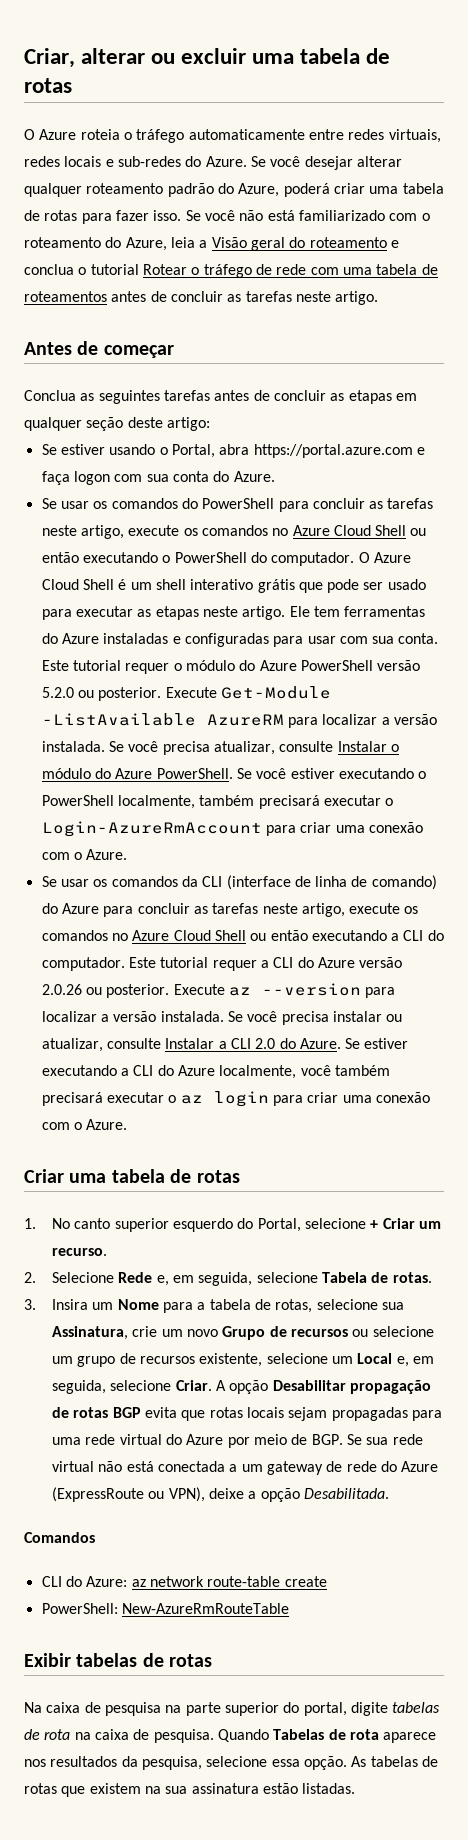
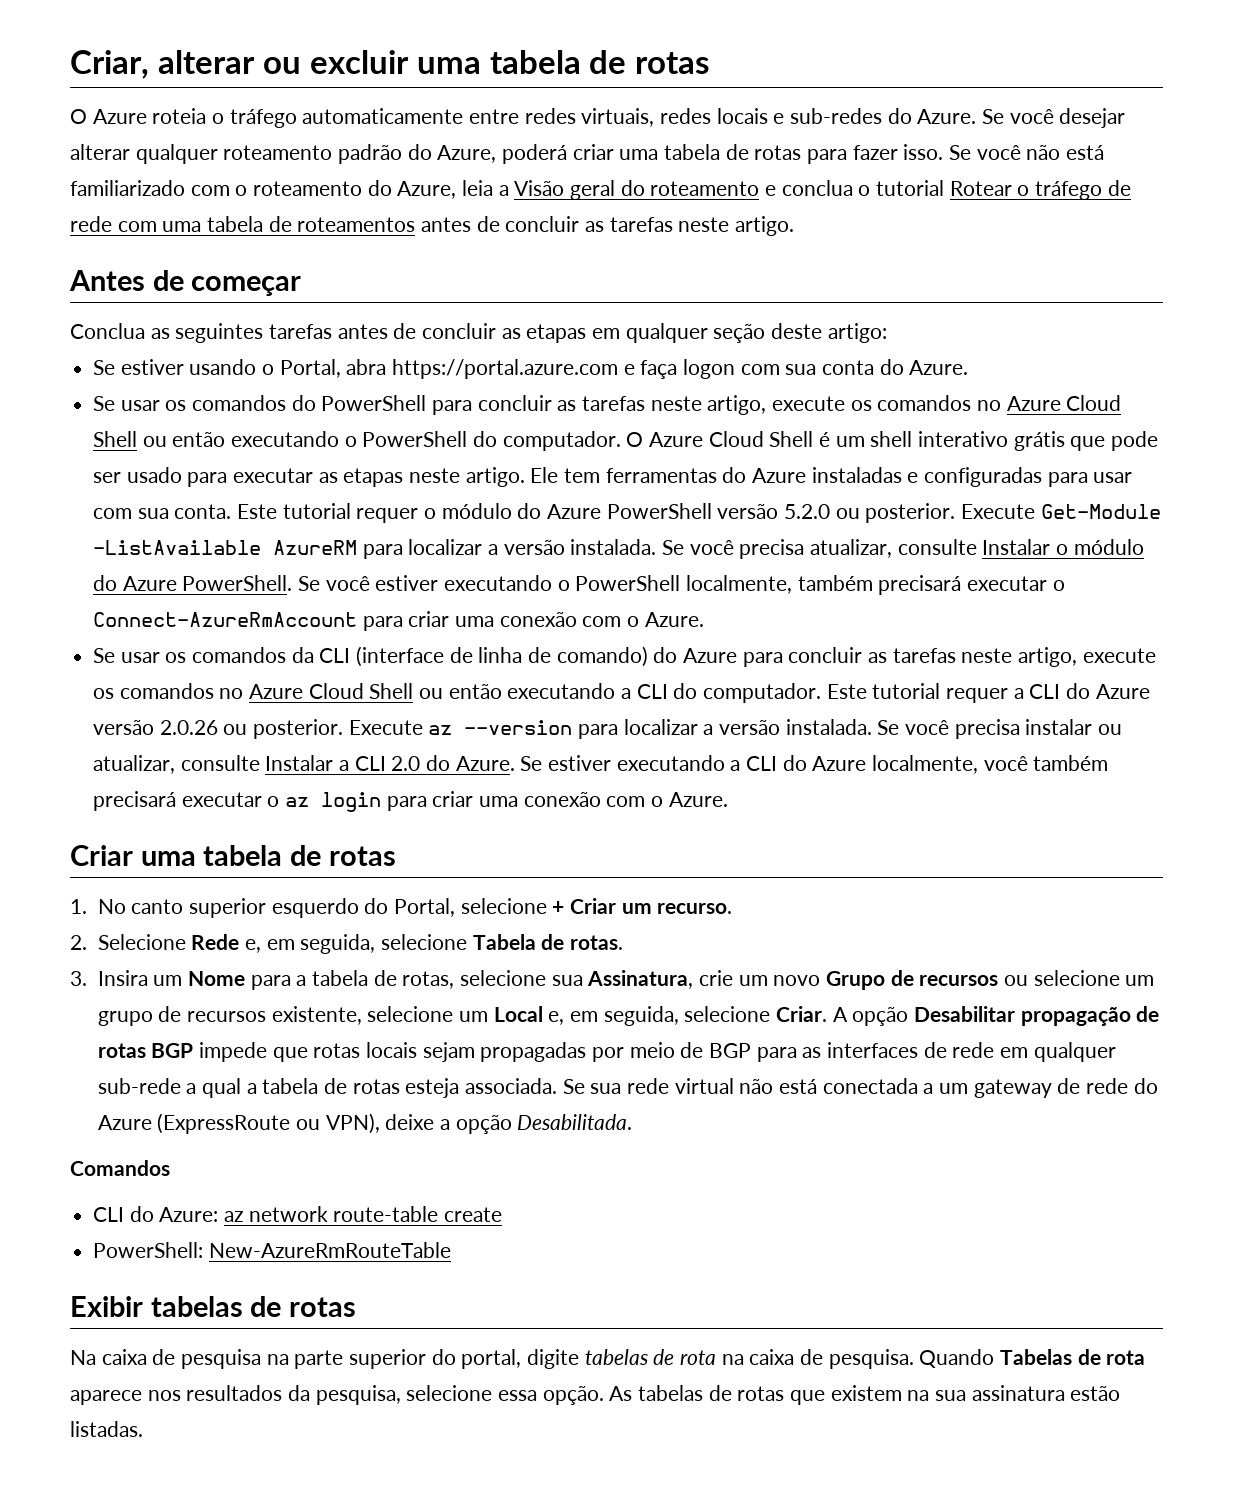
[41,821,262,837] Login-AzureRmAccount -> [93,612,358,627] Connect-AzureRmAccount
[145,1407,178,1418] evita -> [198,1042,267,1062] impede
[411,1410,442,1421] [52,1434,343,1448] para uma rede virtual do Azure por meio de BGP. -> [591,1042,1116,1062] [97,1078,557,1098] por meio de BGP para as interfaces de rede em qualquer sub-rede a qual a tabela de rotas esteja associada.

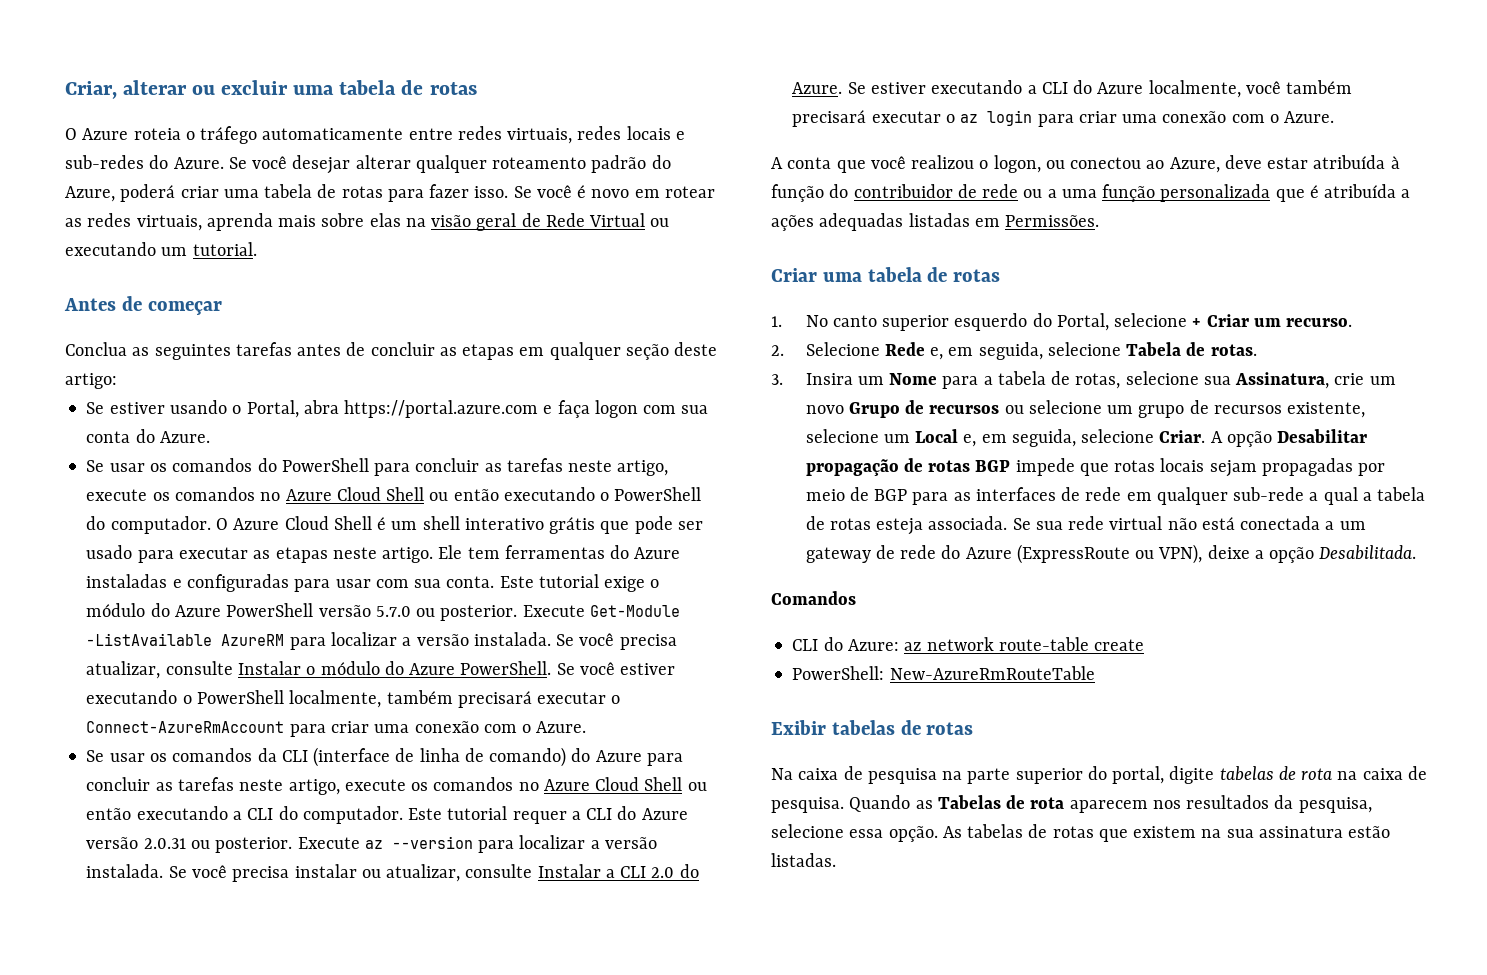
[1026,145,1105,160] [70,180,1131,200] [70,216,795,236] não está familiarizado com o roteamento do Azure, leia a Visão geral do roteamento e conclua o tutorial Rotear o tráfego de rede com uma tabela de roteamentos antes de concluir as tarefas neste artigo. -> [577,185,715,198] [65,213,670,231] [65,242,257,256] é novo em rotear as redes virtuais, aprenda mais sobre elas na visão geral de Rede Virtual ou executando um tutorial.
[356,508,419,523] requer -> [604,576,646,592] exige
[784,504,831,519] 5.2.0 -> [375,606,411,617] 5.7.0
[159,720,218,735] 2.0.26 -> [143,838,186,849] 2.0.31
(728, 799) none -> [771,155,1400,173] [771,184,1411,202] [771,213,1100,231] // A conta que você realizou o logon, ou conectou ao Azure, deve estar atribuída à função do contribuidor de rede ou a uma função personalizada que é atribuída a ações adequadas listadas em Permissões.
(995, 1358) none -> [915,800,933,809] as
[70,1390,142,1405] aparece -> [1069,800,1148,813] aparecem

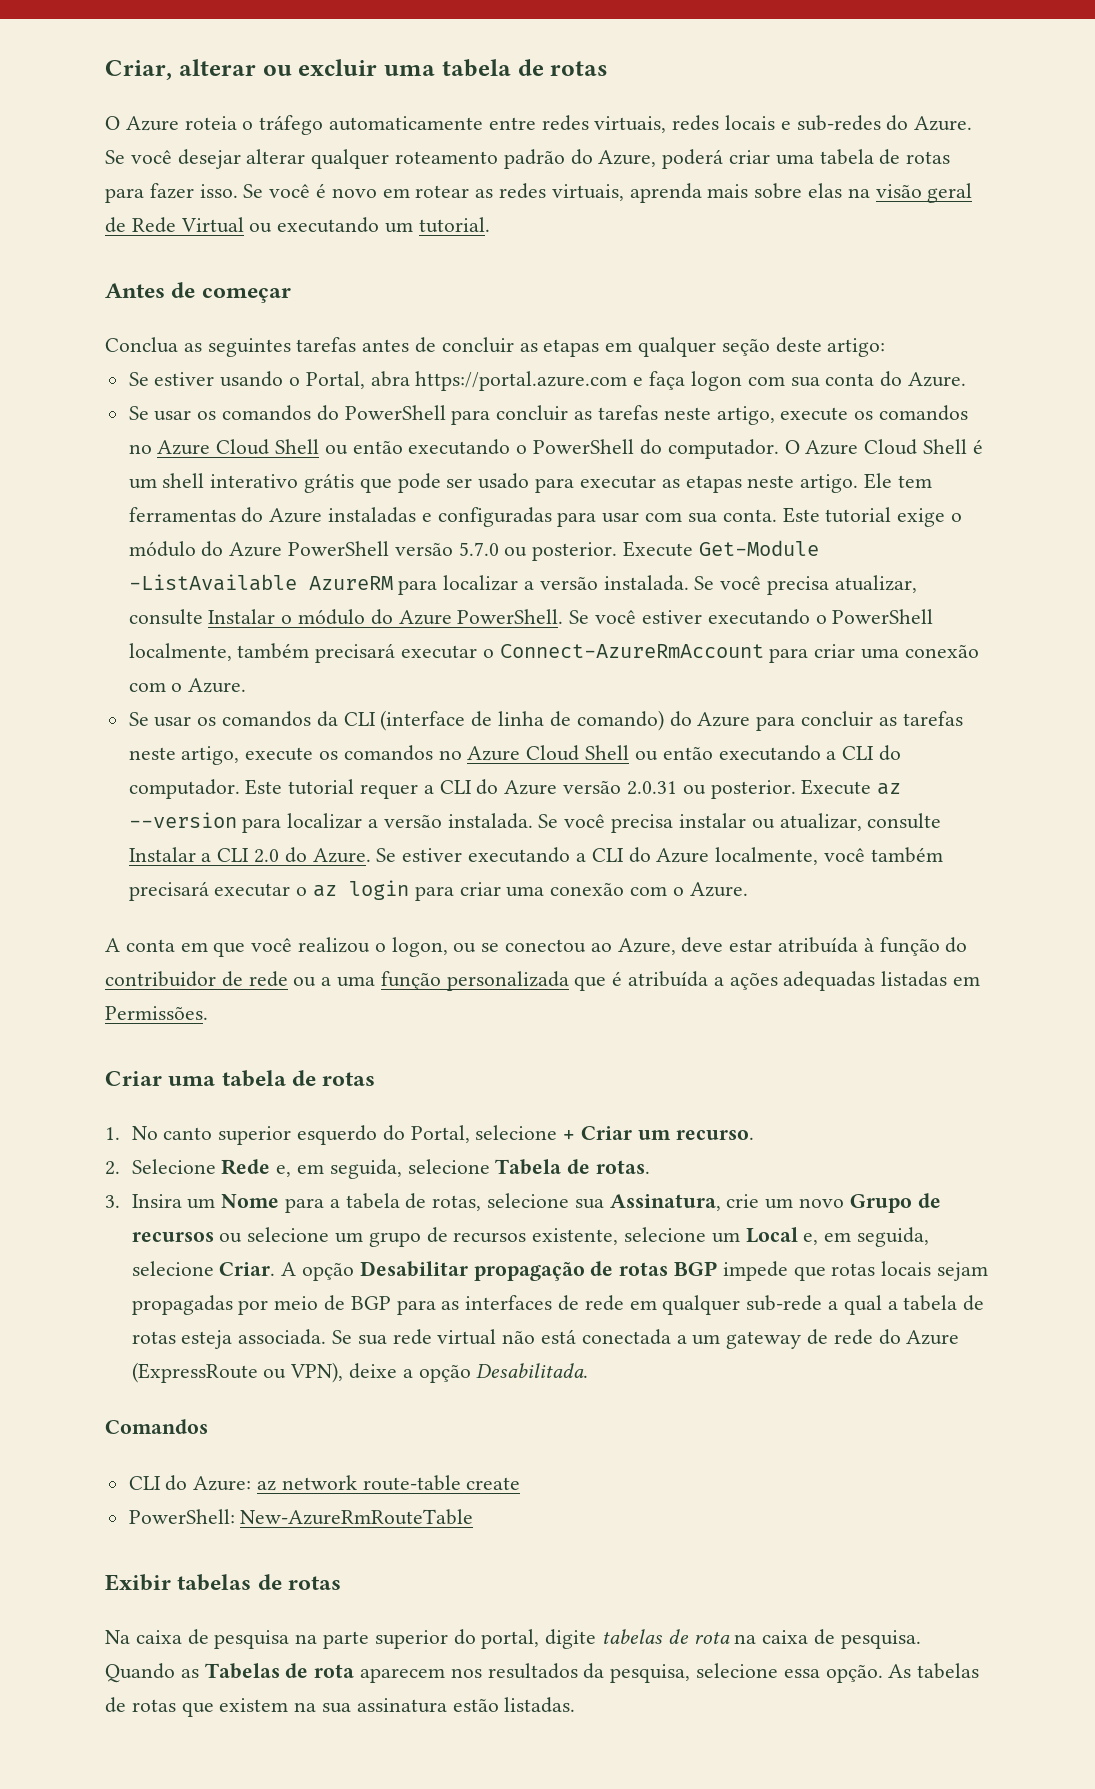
(832, 163) none -> [180,942,208,952] em
(1065, 164) none -> [481,943,500,952] se

